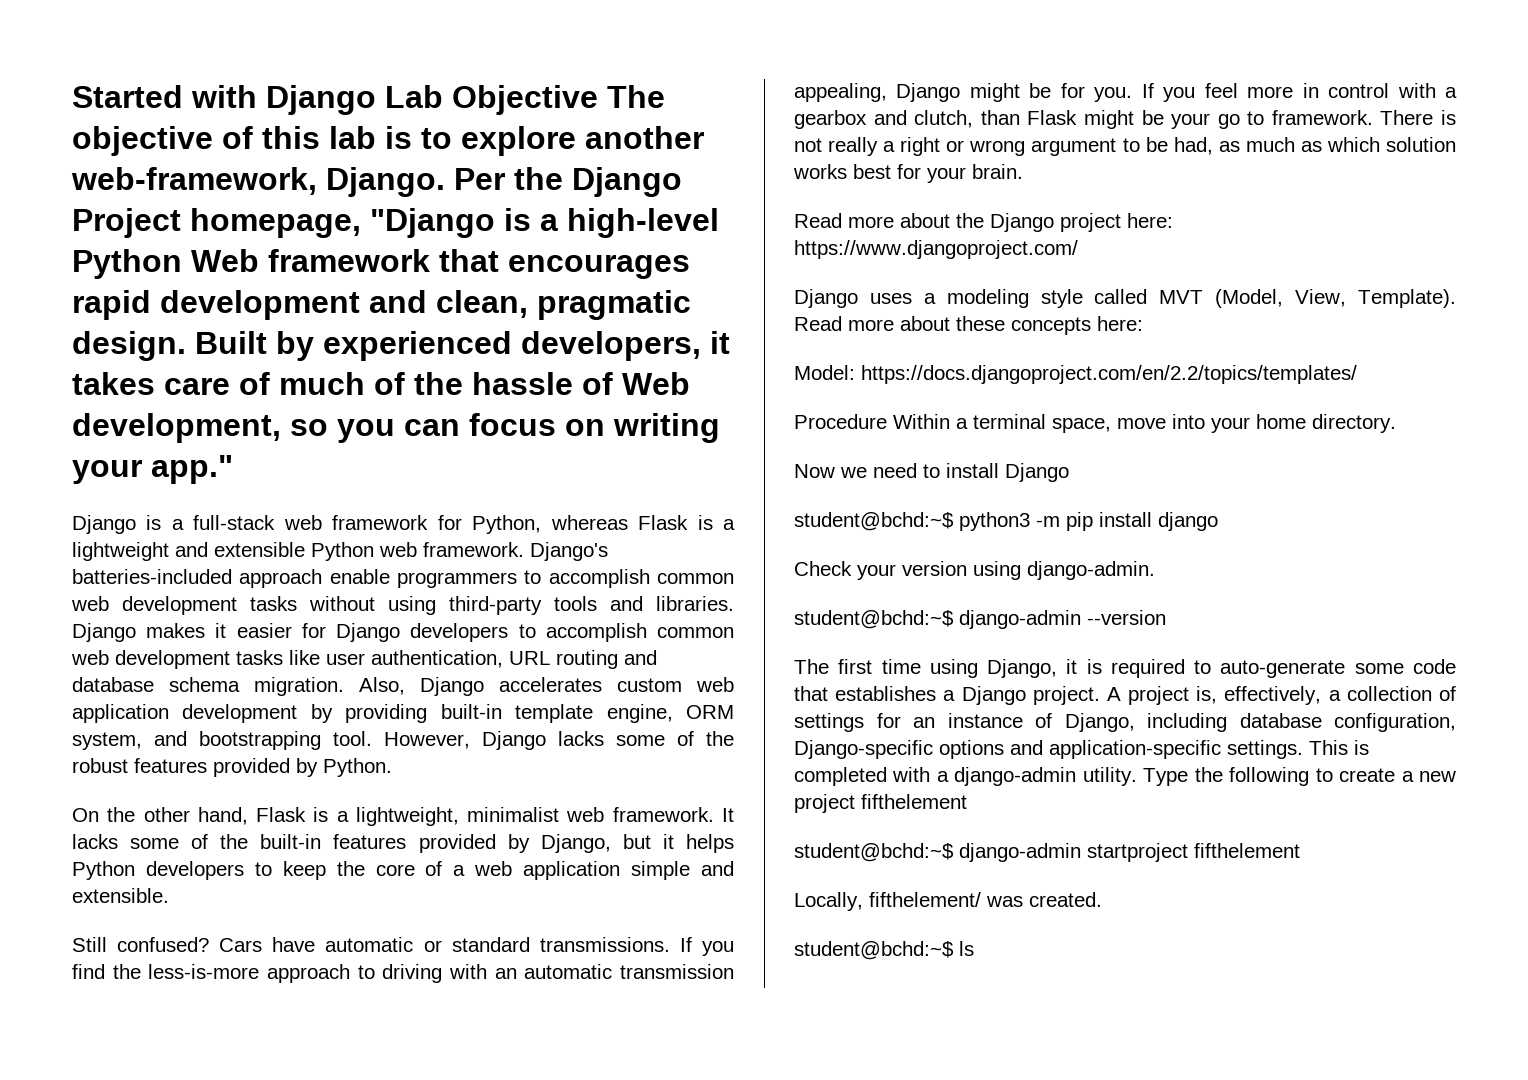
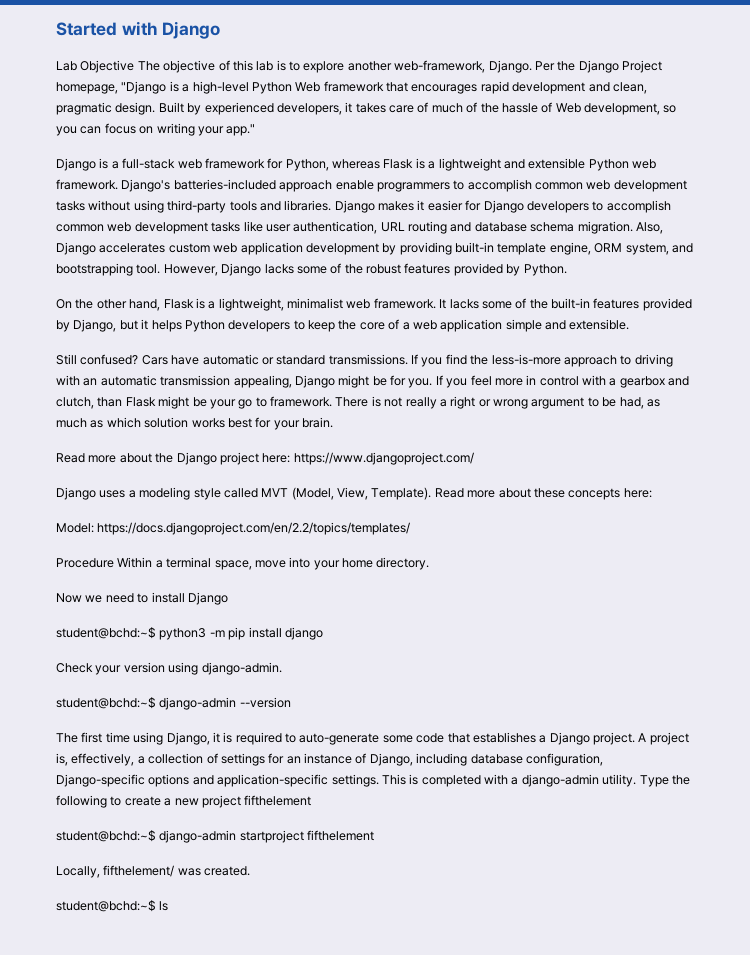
(376, 100) none -> (221, 30) //

